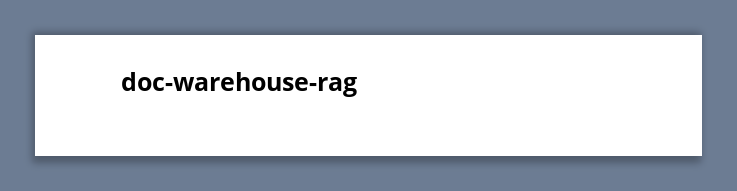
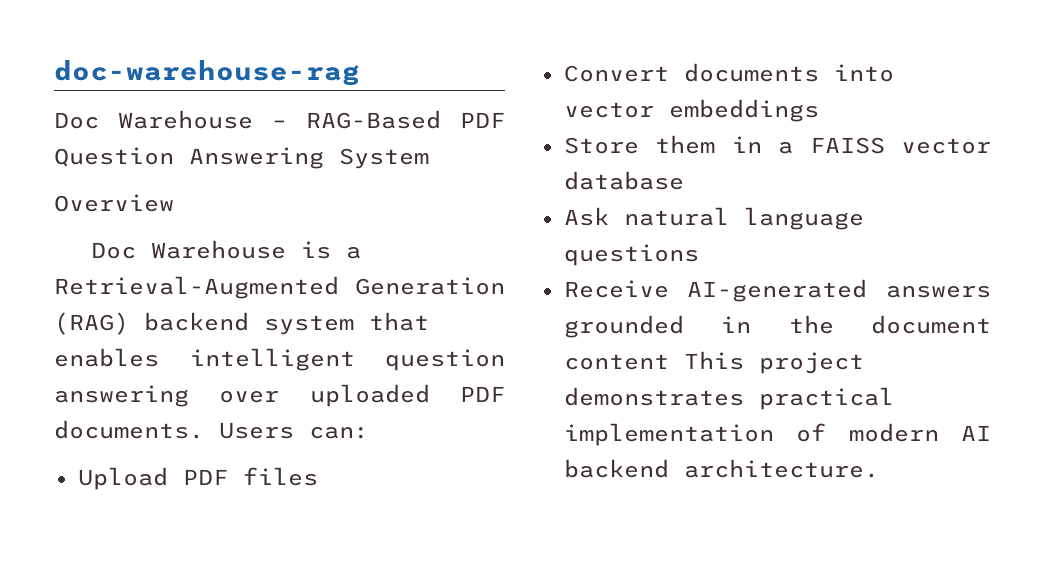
(357, 84) none -> [54,110,505,129] [54,147,429,169] [54,194,174,212] [90,240,361,259] [54,276,505,299] [54,312,429,335] [54,348,505,371] [54,384,505,407] [54,420,369,439] [77,467,318,490] [563,63,894,82] [563,99,819,122] [563,135,991,154] [563,171,684,190] [563,207,864,230] [563,244,699,266] [563,279,991,302] [563,315,991,338] [563,351,864,374] [563,387,894,410] [563,423,991,446] [563,459,879,478] // Doc Warehouse – RAG-Based PDF Question Answering System // Overview // Doc Warehouse is a Retrieval-Augmented Generation (RAG) backend system that enables intelligent question answering over uploaded PDF documents. Users can: // Upload PDF files // Convert documents into vector embeddings // Store them in a FAISS vector database // Ask natural language questions // Receive AI-generated answers grounded in the document content This project demonstrates practical implementation of modern AI backend architecture.

